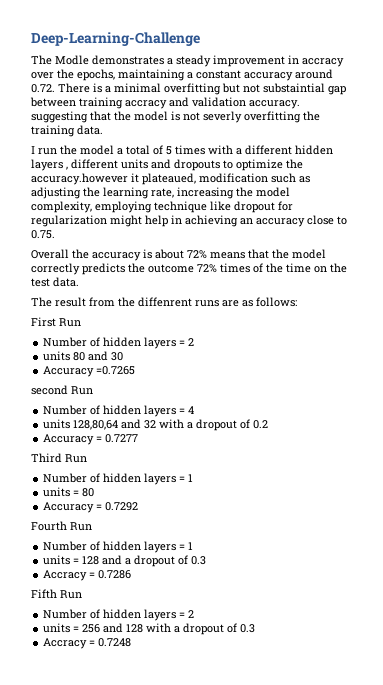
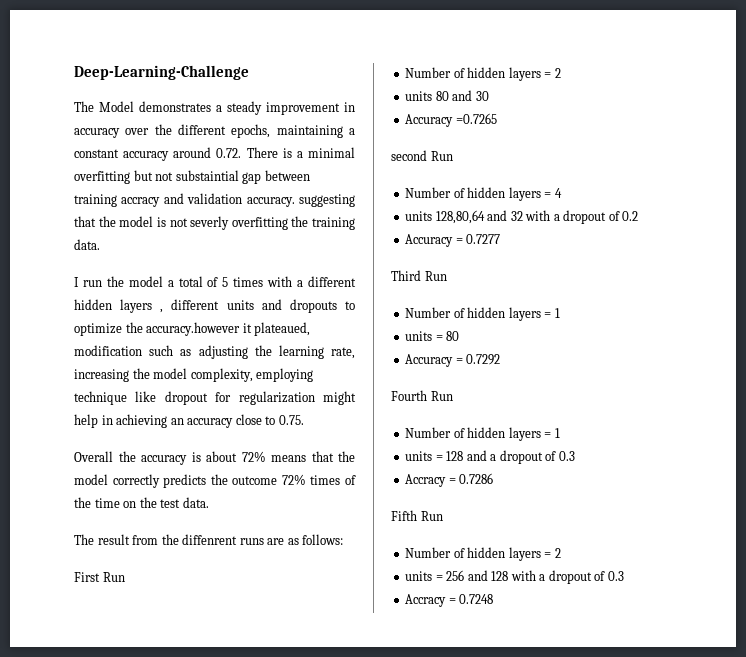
[55,55,89,65] Modle -> [99,101,134,112] Model
[302,58,344,67] accracy -> [74,128,120,138] accuracy
(74, 74) none -> [178,124,226,135] different

